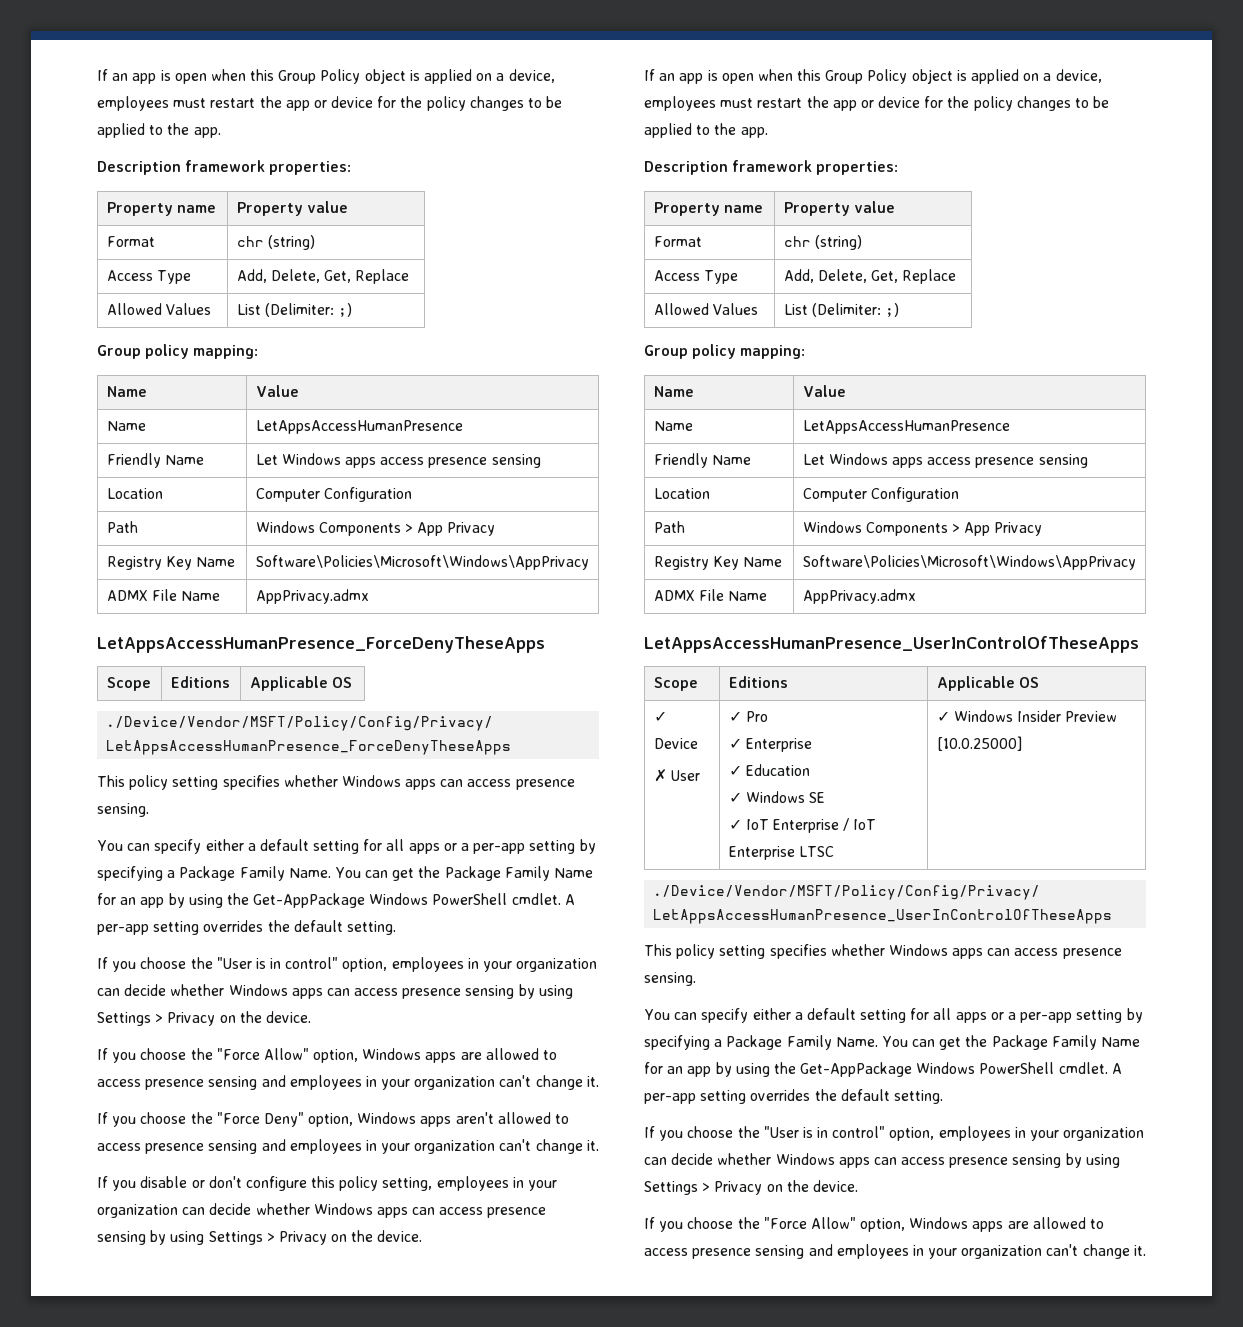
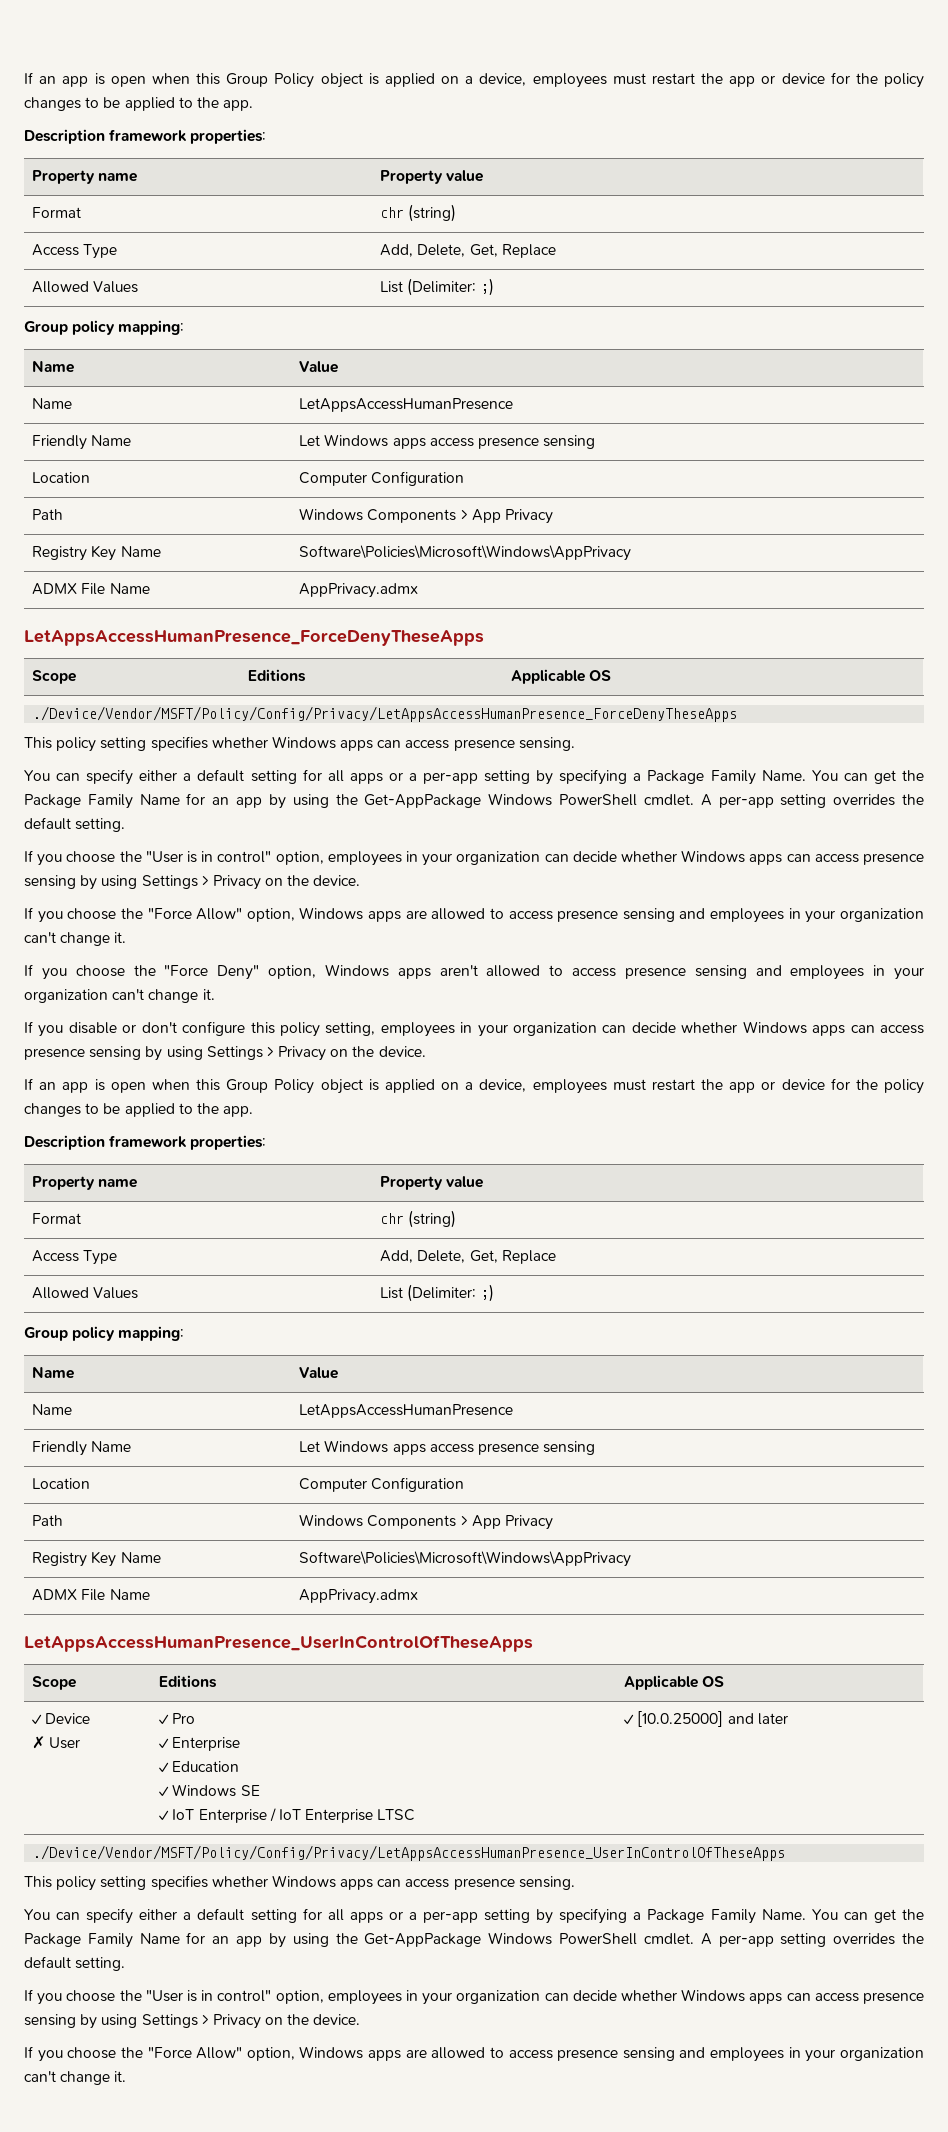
[953,710,1118,722] Windows Insider Preview -> (635, 1719) none
(1022, 743) none -> [727,1713,788,1725] and later

